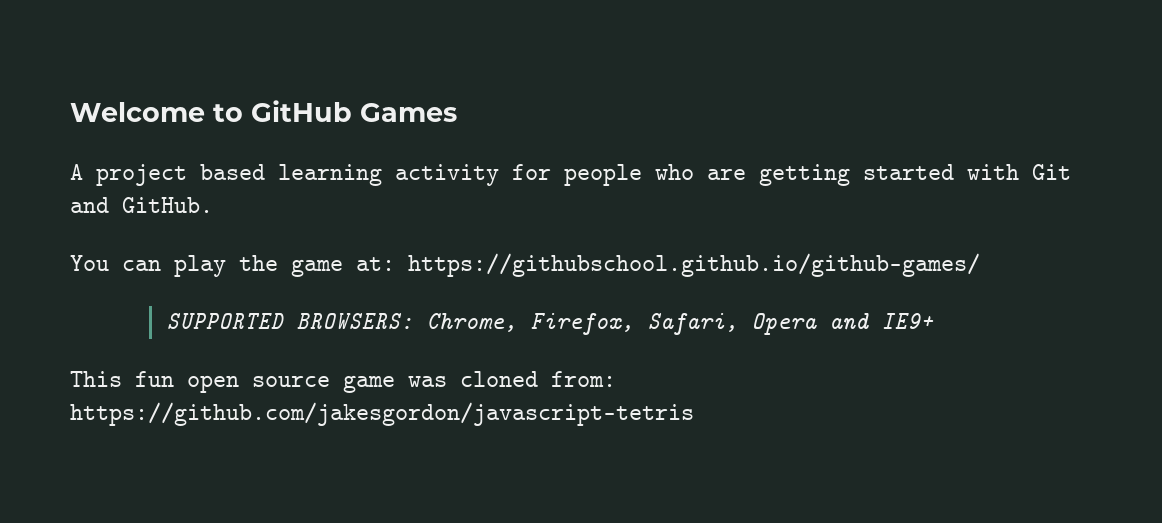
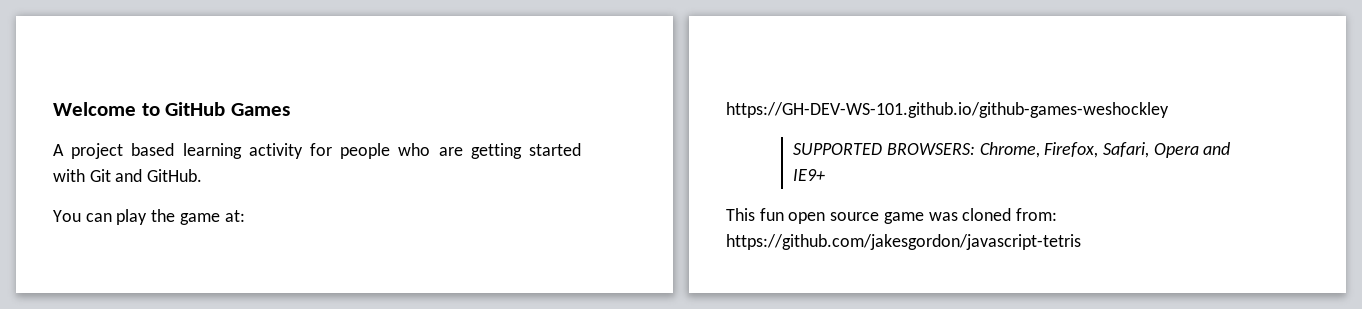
[408,253,980,277] https://githubschool.github.io/github-games/ -> [726,102,1169,118] https://GH-DEV-WS-101.github.io/github-games-weshockley

